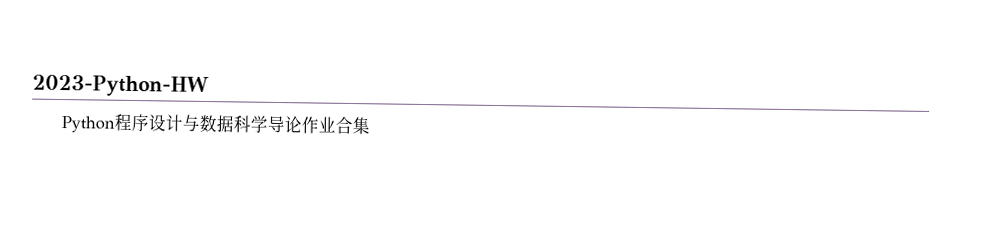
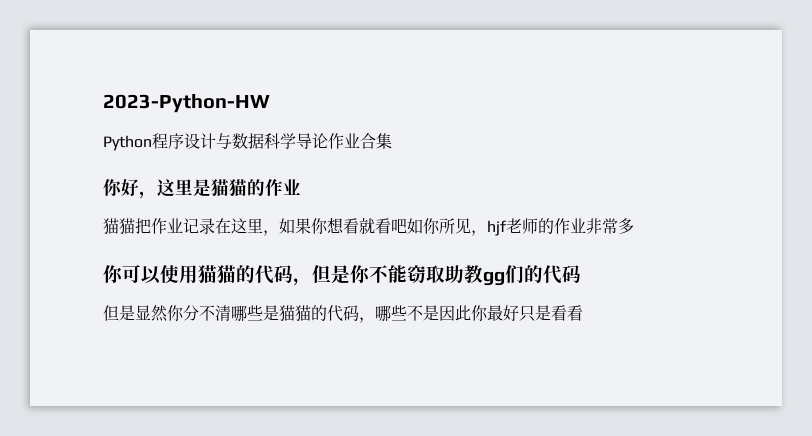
(370, 126) none -> [103,179,301,199] [103,217,634,236] [103,264,581,286] [103,305,583,323] // 你好，这里是猫猫的作业 // 猫猫把作业记录在这里，如果你想看就看吧如你所见，hjf老师的作业非常多 // 你可以使用猫猫的代码，但是你不能窃取助教gg们的代码 // 但是显然你分不清哪些是猫猫的代码，哪些不是因此你最好只是看看

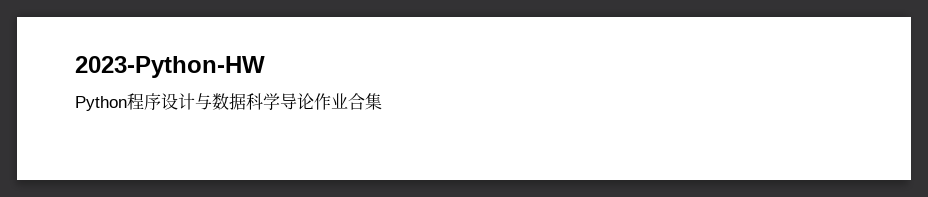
[103,179,301,199] [103,217,634,236] [103,264,581,286] [103,305,583,323] // 你好，这里是猫猫的作业 // 猫猫把作业记录在这里，如果你想看就看吧如你所见，hjf老师的作业非常多 // 你可以使用猫猫的代码，但是你不能窃取助教gg们的代码 // 但是显然你分不清哪些是猫猫的代码，哪些不是因此你最好只是看看 -> (382, 101) none

